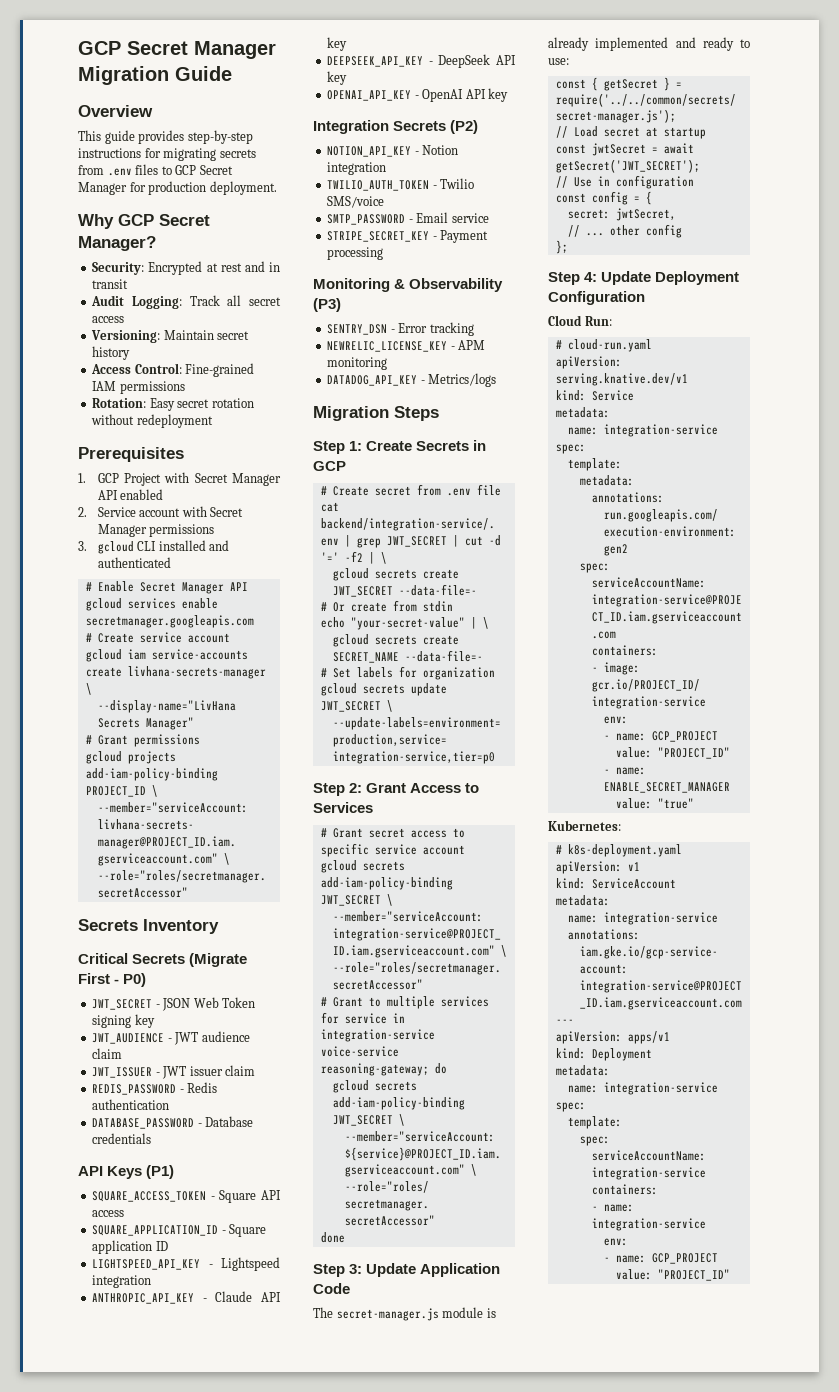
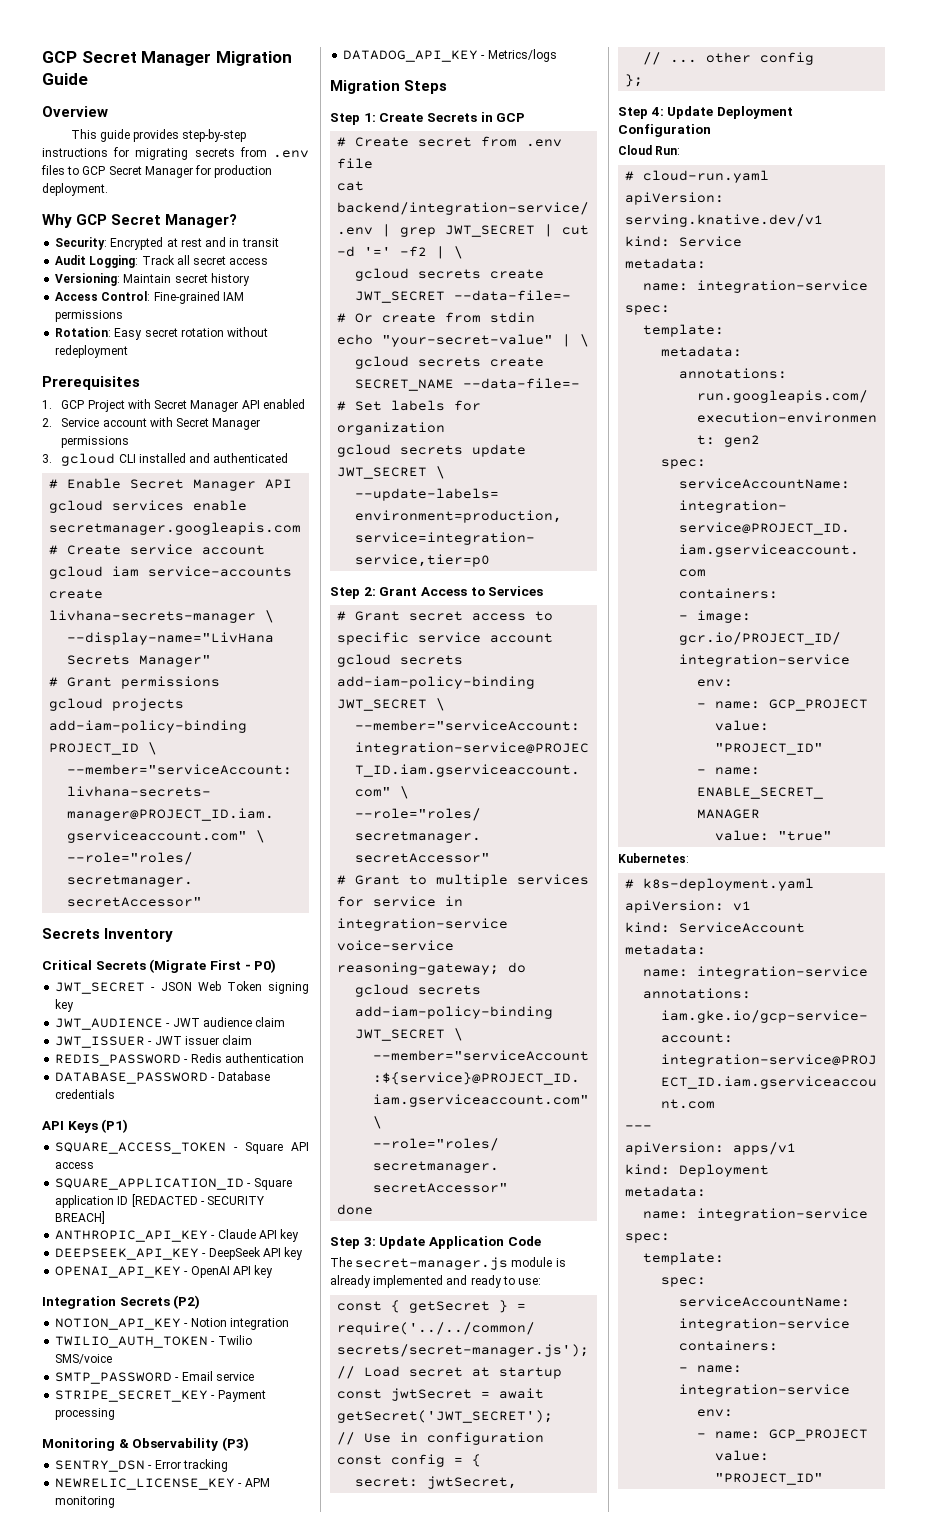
[92,1257,280,1271] [92,1275,152,1288] // LIGHTSPEED_API_KEY - Lightspeed integration -> [131,1194,265,1207] [55,1211,106,1224] [REDACTED - SECURITY BREACH]

